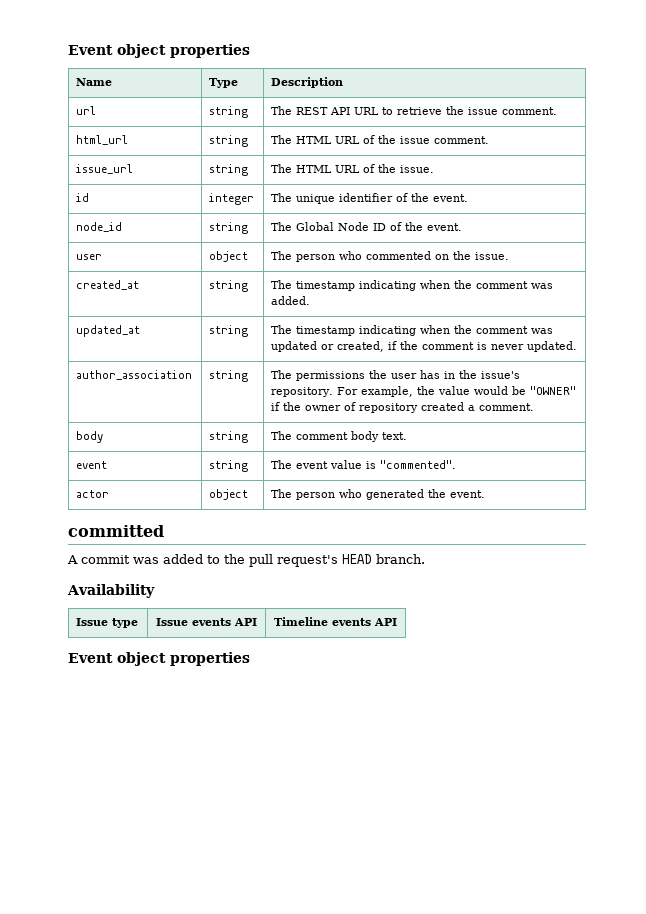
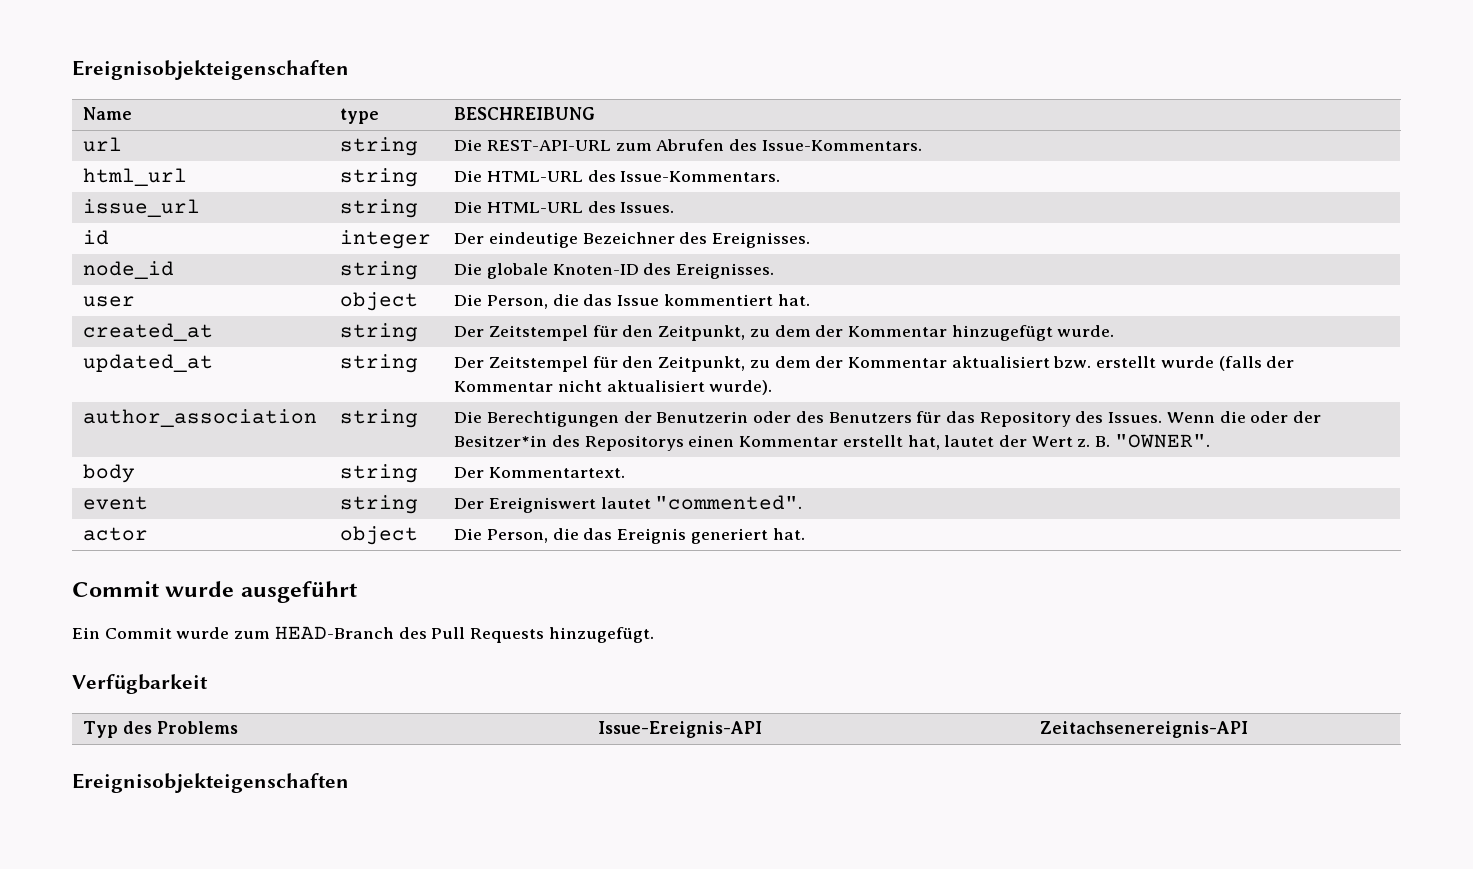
[68,44,250,58] Event object properties -> [72,60,349,80] Ereignisobjekteigenschaften
[209,78,239,88] [271,77,344,88] Type | Description -> [340,108,380,124] [454,107,596,120] type | BESCHREIBUNG
[271,106,558,115] [76,135,129,145] [209,135,249,147] [271,135,490,144] [76,164,134,174] [209,164,249,176] [271,164,435,173] [76,193,90,202] [209,193,255,205] [271,193,469,204] [76,222,123,232] [209,222,249,234] [271,222,463,231] [76,254,103,260] [209,251,249,262] [271,251,510,262] [76,280,140,290] [209,280,249,292] [271,280,554,291] [271,296,311,305] [76,325,141,337] [209,325,249,337] [271,325,554,336] [271,341,578,352] [76,370,193,380] [209,370,249,382] [271,370,521,381] [271,386,577,397] [271,402,535,413] [76,431,104,443] [209,431,249,443] [271,431,408,442] [76,461,108,469] [209,460,249,472] [271,460,457,469] [76,490,110,498] [209,489,249,500] [271,489,486,500] [68,525,164,537] [67,554,425,567] [67,584,155,598] [76,618,139,628] [156,618,257,626] [274,617,397,626] [68,652,250,666] The REST API URL to retrieve the issue comment. // html_url | string | The HTML URL of the issue comment. // issue_url | string | The HTML URL of the issue. // id | integer | The unique identifier of the event. // node_id | string | The Global Node ID of the event. // user | object | The person who commented on the issue. // created_at | string | The timestamp indicating when the comment was added. // updated_at | string | The timestamp indicating when the comment was updated or created, if the comment is never updated. // author_association | string | The permissions the user has in the issue's repository. For example, the value would be "OWNER" if the owner of repository created a comment. // body | string | The comment body text. // event | string | The event value is "commented". // actor | object | The person who generated the event. // committed // A commit was added to the pull request's HEAD branch. // Availability // Issue type | Issue events API | Timeline events API // Event object properties -> [454,139,922,151] [83,168,188,186] [340,168,419,187] [454,170,781,182] [83,199,201,217] [340,199,419,218] [454,201,675,213] [83,230,110,245] [340,230,432,249] [454,232,811,248] [83,261,175,279] [340,261,419,280] [454,263,775,279] [83,296,136,307] [340,292,419,311] [454,294,810,309] [83,323,214,341] [340,323,419,342] [454,325,1115,341] [83,354,214,372] [340,354,419,373] [454,356,1295,372] [454,380,773,395] [83,409,318,427] [340,409,419,428] [454,411,1322,427] [454,434,1210,451] [83,464,136,483] [340,464,419,483] [454,467,625,478] [83,496,149,510] [340,495,419,514] [454,495,803,513] [83,527,149,541] [340,526,419,545] [454,528,805,544] [72,581,357,603] [72,626,654,643] [72,674,208,694] [83,721,238,738] [598,721,762,738] [1040,721,1248,738] [72,773,349,793] Die REST-API-URL zum Abrufen des Issue-Kommentars. // html_url | string | Die HTML-URL des Issue-Kommentars. // issue_url | string | Die HTML-URL des Issues. // id | integer | Der eindeutige Bezeichner des Ereignisses. // node_id | string | Die globale Knoten-ID des Ereignisses. // user | object | Die Person, die das Issue kommentiert hat. // created_at | string | Der Zeitstempel für den Zeitpunkt, zu dem der Kommentar hinzugefügt wurde. // updated_at | string | Der Zeitstempel für den Zeitpunkt, zu dem der Kommentar aktualisiert bzw. erstellt wurde (falls der Kommentar nicht aktualisiert wurde). // author_association | string | Die Berechtigungen der Benutzerin oder des Benutzers für das Repository des Issues. Wenn die oder der Besitzer*in des Repositorys einen Kommentar erstellt hat, lautet der Wert z. B. "OWNER". // body | string | Der Kommentartext. // event | string | Der Ereigniswert lautet "commented". // actor | object | Die Person, die das Ereignis generiert hat. // Commit wurde ausgeführt // Ein Commit wurde zum HEAD-Branch des Pull Requests hinzugefügt. // Verfügbarkeit // Typ des Problems | Issue-Ereignis-API | Zeitachsenereignis-API // Ereignisobjekteigenschaften

